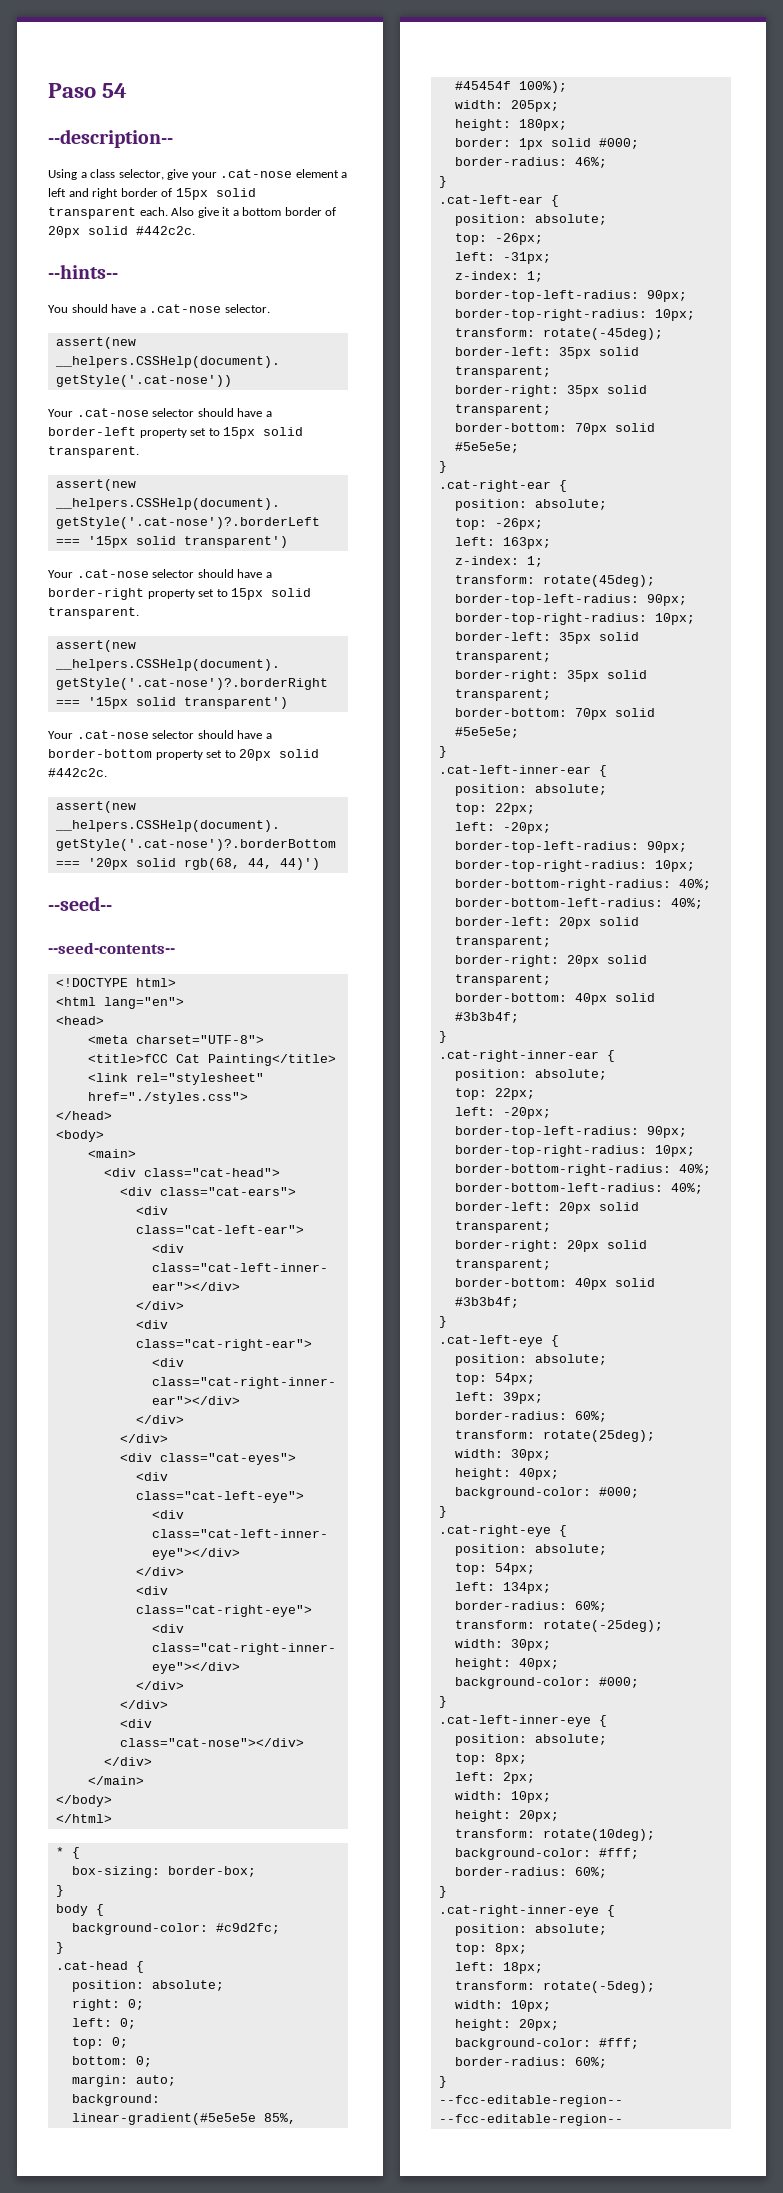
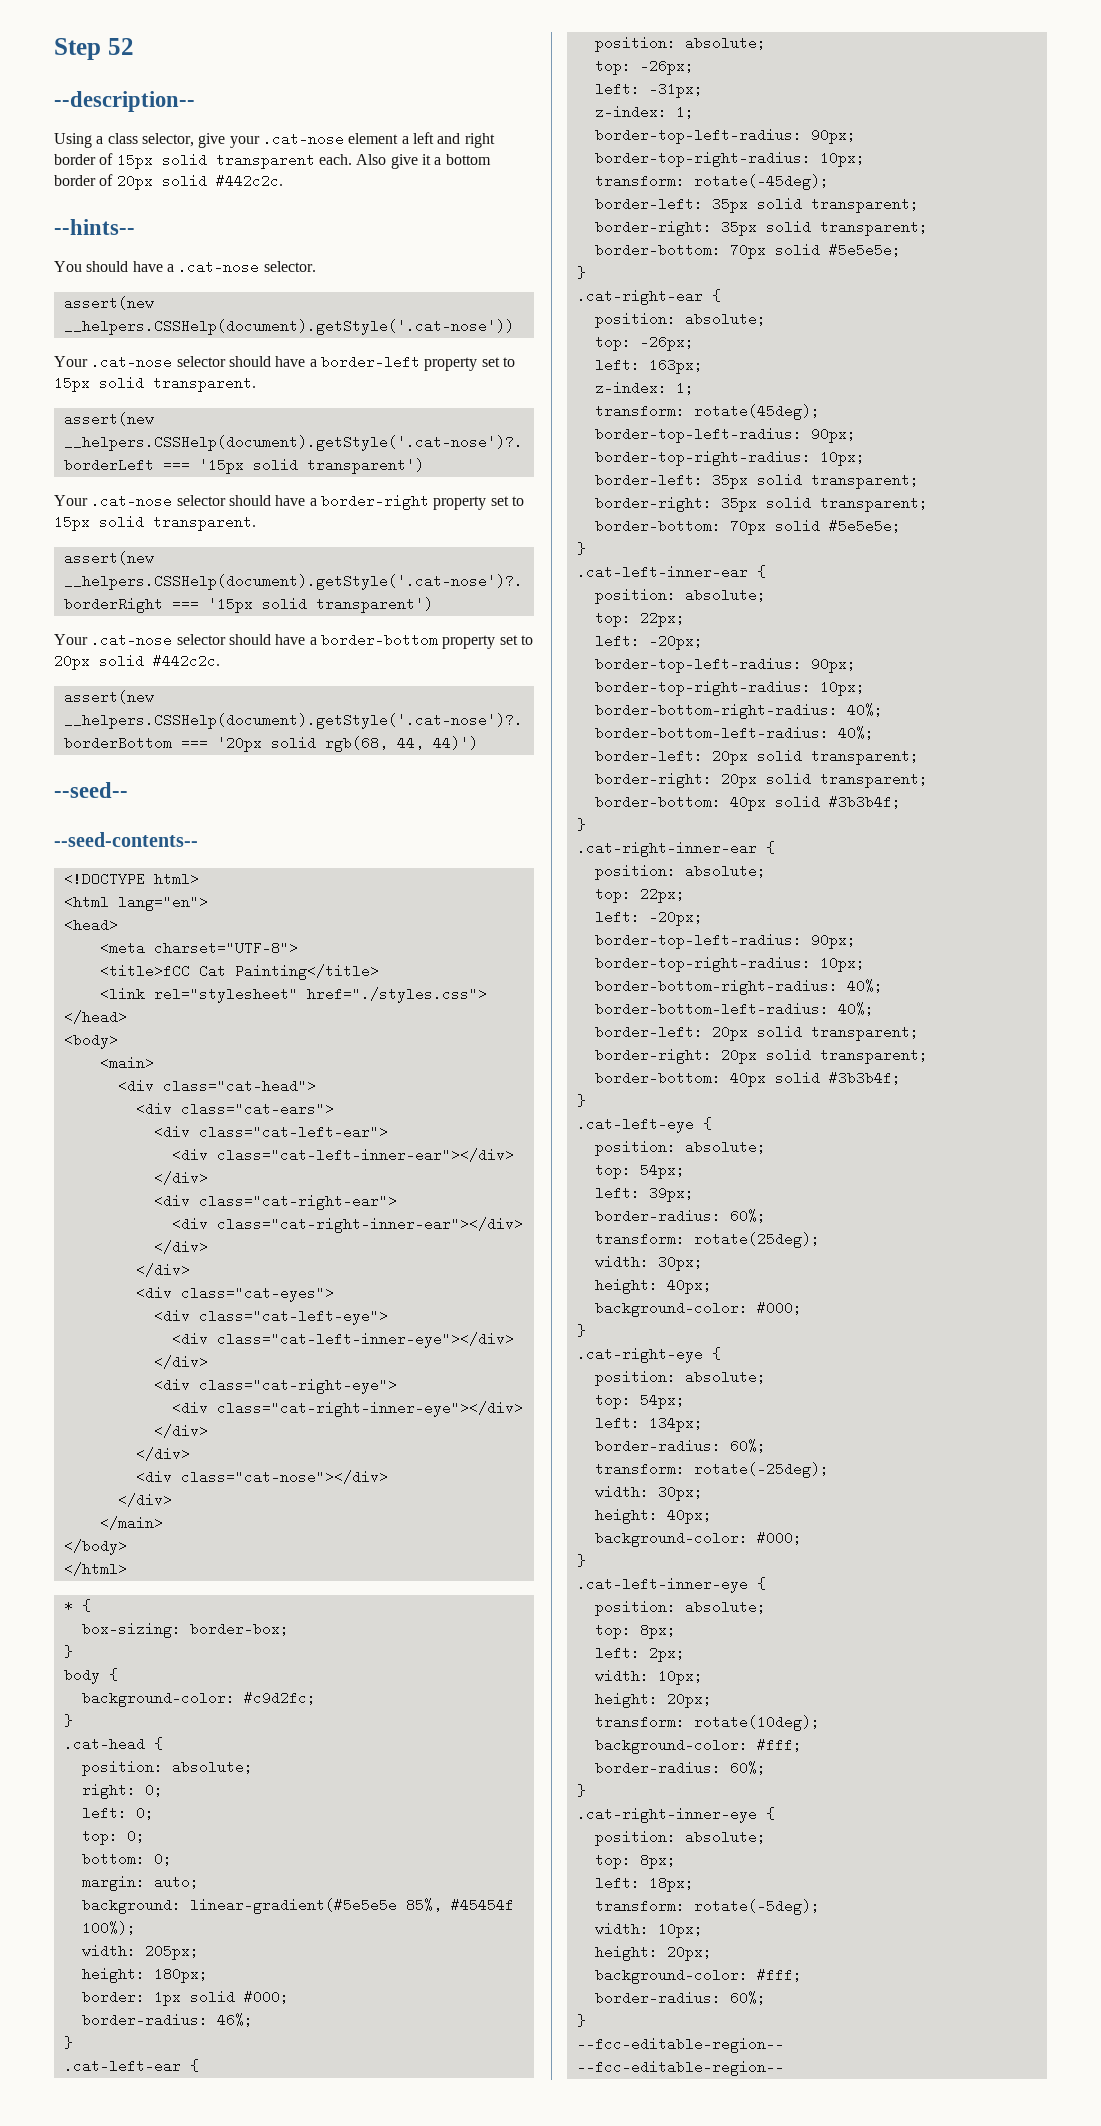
[48,83,128,98] Paso 54 -> [54,38,134,60] Step 52

